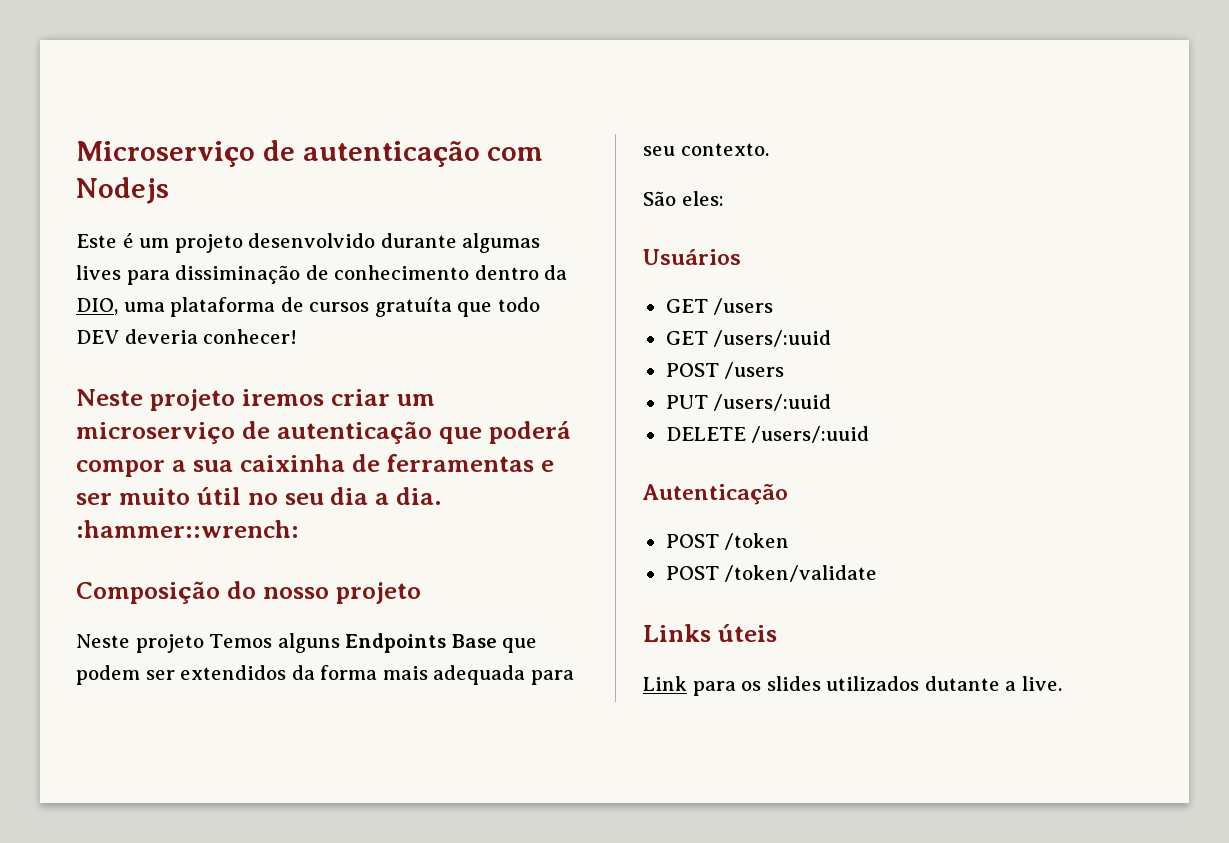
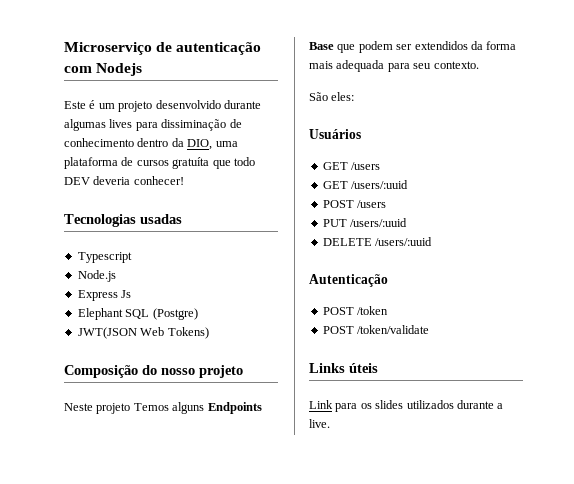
[76,389,435,411] [76,421,571,444] [76,454,555,477] [76,487,443,505] [76,520,299,538] Neste projeto iremos criar um microserviço de autenticação que poderá compor a sua caixinha de ferramentas e ser muito útil no seu dia a dia. :hammer::wrench: -> [64,214,182,227] [77,252,132,263] [77,270,116,282] [77,290,132,301] [77,308,198,320] [77,327,209,339] Tecnologias usadas // Typescript // Node.js // Express Js // Elephant SQL (Postgre) // JWT(JSON Web Tokens)
[924,676,1000,691] dutante -> [456,400,494,409] durante

